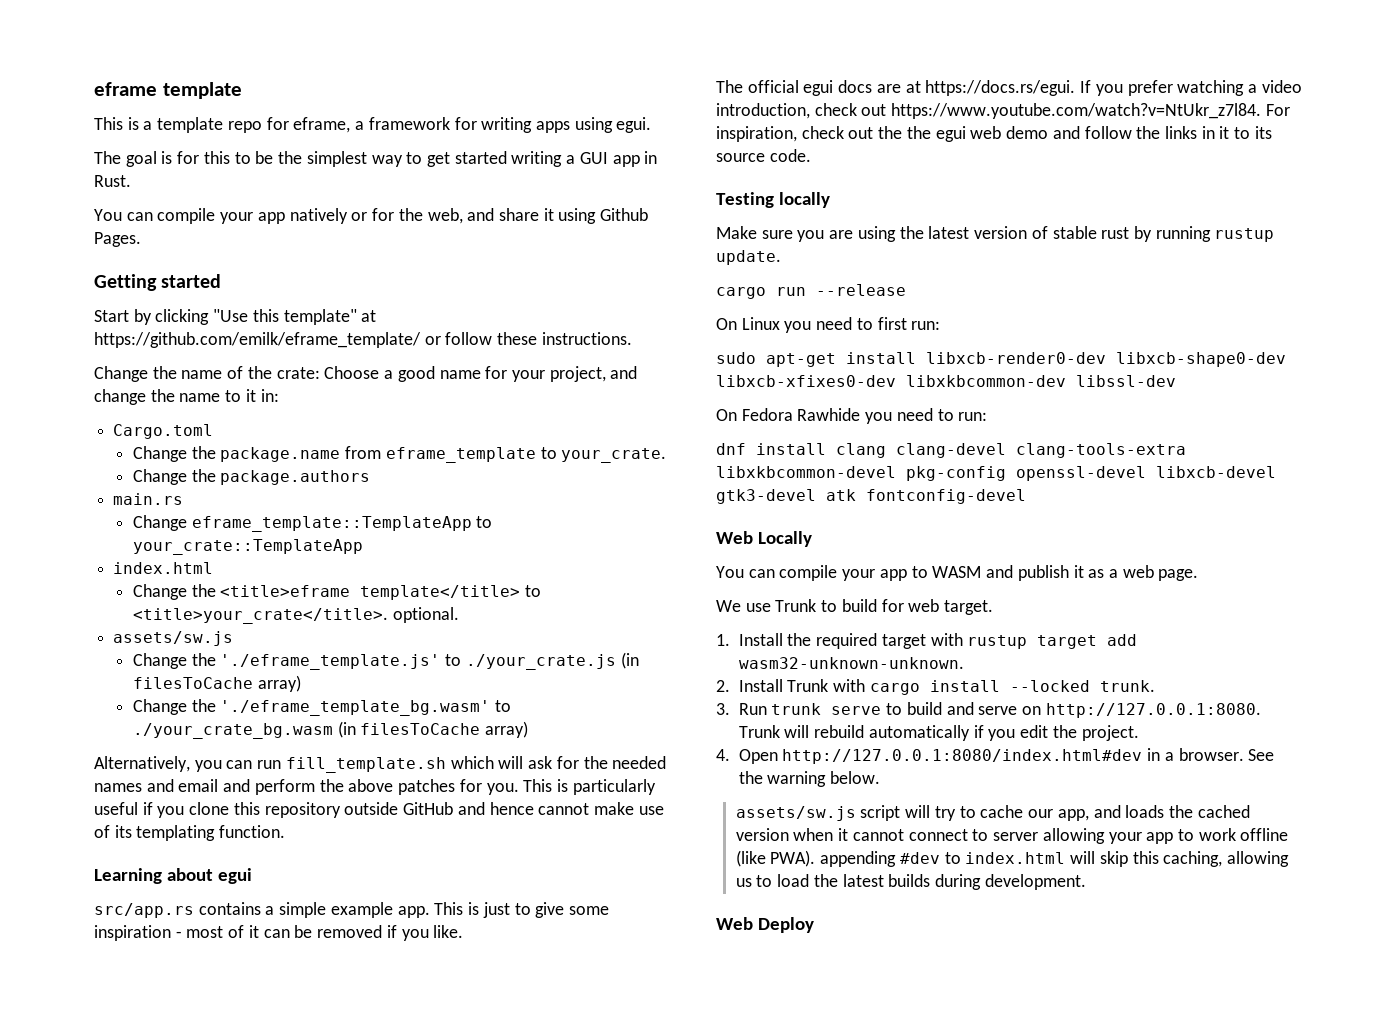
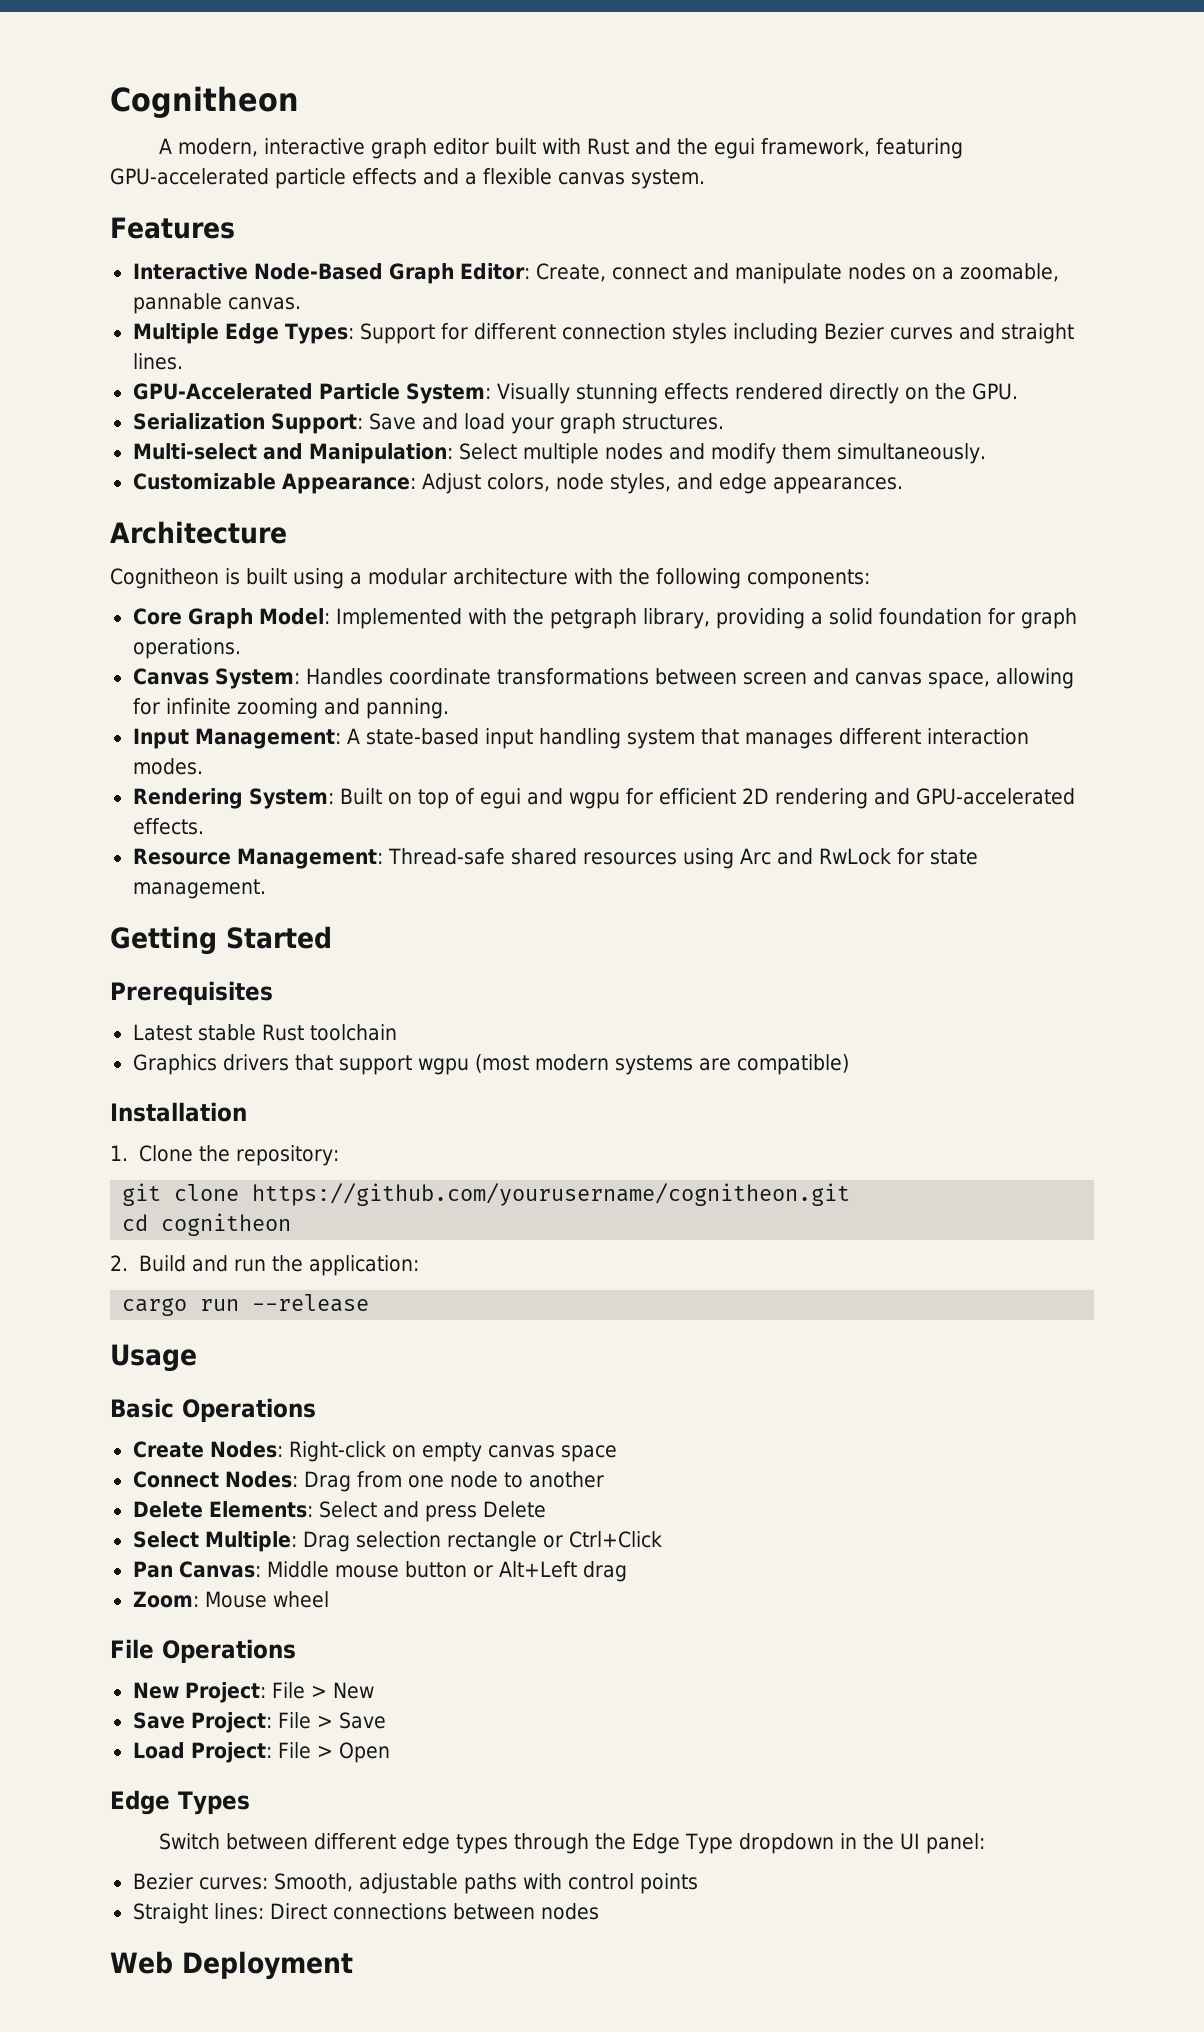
[94,82,242,99] [94,117,652,133] [94,151,658,167] [94,175,131,187] [94,208,649,224] [94,232,141,247] [94,274,222,291] [94,309,377,325] [94,332,632,348] [94,366,638,382] [94,389,279,405] [113,424,214,439] [132,446,667,463] [132,469,371,485] [113,493,184,505] [132,515,493,532] [132,539,363,555] [113,562,214,574] [132,584,542,600] [132,607,459,624] [113,631,234,646] [132,652,639,670] [132,675,301,692] [132,699,512,716] [132,721,529,739] [94,756,667,773] [94,779,656,795] [94,802,664,818] [94,825,286,841] [94,868,252,884] [94,902,609,918] [94,925,464,941] [716,80,1302,96] [716,103,1290,119] [716,126,1272,142] [716,149,811,162] [716,192,830,208] [716,226,1275,242] [716,250,781,265] [716,284,906,299] [716,317,941,333] [716,352,1286,367] [716,375,1176,387] [716,408,988,424] [716,443,1186,458] [716,466,1276,481] [716,489,1026,504] [716,531,812,547] [716,565,1199,581] [716,599,994,615] [716,633,1138,649] [738,657,964,669] [716,679,1155,695] [716,702,1261,718] [738,725,1139,741] [716,748,1275,764] [738,771,881,787] [735,805,1250,821] [735,828,1289,844] [735,850,1289,867] [735,874,1086,890] [716,917,814,933] eframe template // This is a template repo for eframe, a framework for writing apps using egui. // The goal is for this to be the simplest way to get started writing a GUI app in Rust. // You can compile your app natively or for the web, and share it using Github Pages. // Getting started // Start by clicking "Use this template" at https://github.com/emilk/eframe_template/ or follow these instructions. // Change the name of the crate: Choose a good name for your project, and change the name to it in: // Cargo.toml // Change the package.name from eframe_template to your_crate. // Change the package.authors // main.rs // Change eframe_template::TemplateApp to your_crate::TemplateApp // index.html // Change the <title>eframe template</title> to <title>your_crate</title>. optional. // assets/sw.js // Change the './eframe_template.js' to ./your_crate.js (in filesToCache array) // Change the './eframe_template_bg.wasm' to ./your_crate_bg.wasm (in filesToCache array) // Alternatively, you can run fill_template.sh which will ask for the needed names and email and perform the above patches for you. This is particularly useful if you clone this repository outside GitHub and hence cannot make use of its templating function. // Learning about egui // src/app.rs contains a simple example app. This is just to give some inspiration - most of it can be removed if you like. // The official egui docs are at https://docs.rs/egui. If you prefer watching a video introduction, check out https://www.youtube.com/watch?v=NtUkr_z7l84. For inspiration, check out the the egui web demo and follow the links in it to its source code. // Testing locally // Make sure you are using the latest version of stable rust by running rustup update. // cargo run --release // On Linux you need to first run: // sudo apt-get install libxcb-render0-dev libxcb-shape0-dev libxcb-xfixes0-dev libxkbcommon-dev libssl-dev // On Fedora Rawhide you need to run: // dnf install clang clang-devel clang-tools-extra libxkbcommon-devel pkg-config openssl-devel libxcb-devel gtk3-devel atk fontconfig-devel // Web Locally // You can compile your app to WASM and publish it as a web page. // We use Trunk to build for web target. // 1. Install the required target with rustup target add wasm32-unknown-unknown. // 2. Install Trunk with cargo install --locked trunk. // 3. Run trunk serve to build and serve on http://127.0.0.1:8080. Trunk will rebuild automatically if you edit the project. // 4. Open http://127.0.0.1:8080/index.html#dev in a browser. See the warning below. // assets/sw.js script will try to cache our app, and loads the cached version when it cannot connect to server allowing your app to work offline (like PWA). appending #dev to index.html will skip this caching, allowing us to load the latest builds during development. // Web Deploy -> [110,86,299,118] [158,138,963,159] [110,168,705,189] [110,217,235,239] [132,263,1059,284] [132,293,301,314] [132,323,1074,344] [132,353,183,370] [132,383,1018,404] [132,413,724,434] [132,443,986,464] [132,473,903,494] [110,521,287,544] [110,568,870,589] [132,608,1077,629] [132,638,241,659] [132,668,1074,689] [132,698,449,719] [132,728,1029,749] [132,758,203,775] [132,788,1075,809] [132,818,204,835] [132,848,978,869] [132,879,266,899] [110,926,332,955] [110,981,273,1005] [132,1024,397,1041] [132,1054,849,1075] [110,1102,247,1122] [110,1145,339,1166] [122,1183,851,1206] [122,1213,292,1236] [110,1255,419,1276] [122,1294,370,1316] [110,1344,197,1372] [110,1398,316,1422] [132,1441,617,1462] [132,1471,604,1492] [132,1501,546,1522] [132,1531,662,1552] [132,1561,627,1582] [132,1591,329,1608] [110,1639,296,1663] [132,1682,374,1703] [132,1712,386,1733] [132,1742,390,1763] [110,1790,250,1815] [158,1833,985,1854] [132,1873,698,1894] [132,1903,599,1924] [110,1951,353,1980] Cognitheon // A modern, interactive graph editor built with Rust and the egui framework, featuring GPU-accelerated particle effects and a flexible canvas system. // Features // Interactive Node-Based Graph Editor: Create, connect and manipulate nodes on a zoomable, pannable canvas. // Multiple Edge Types: Support for different connection styles including Bezier curves and straight lines. // GPU-Accelerated Particle System: Visually stunning effects rendered directly on the GPU. // Serialization Support: Save and load your graph structures. // Multi-select and Manipulation: Select multiple nodes and modify them simultaneously. // Customizable Appearance: Adjust colors, node styles, and edge appearances. // Architecture // Cognitheon is built using a modular architecture with the following components: // Core Graph Model: Implemented with the petgraph library, providing a solid foundation for graph operations. // Canvas System: Handles coordinate transformations between screen and canvas space, allowing for infinite zooming and panning. // Input Management: A state-based input handling system that manages different interaction modes. // Rendering System: Built on top of egui and wgpu for efficient 2D rendering and GPU-accelerated effects. // Resource Management: Thread-safe shared resources using Arc and RwLock for state management. // Getting Started // Prerequisites // Latest stable Rust toolchain // Graphics drivers that support wgpu (most modern systems are compatible) // Installation // 1. Clone the repository: // git clone https://github.com/yourusername/cognitheon.git // cd cognitheon // 2. Build and run the application: // cargo run --release // Usage // Basic Operations // Create Nodes: Right-click on empty canvas space // Connect Nodes: Drag from one node to another // Delete Elements: Select and press Delete // Select Multiple: Drag selection rectangle or Ctrl+Click // Pan Canvas: Middle mouse button or Alt+Left drag // Zoom: Mouse wheel // File Operations // New Project: File > New // Save Project: File > Save // Load Project: File > Open // Edge Types // Switch between different edge types through the Edge Type dropdown in the UI panel: // Bezier curves: Smooth, adjustable paths with control points // Straight lines: Direct connections between nodes // Web Deployment

